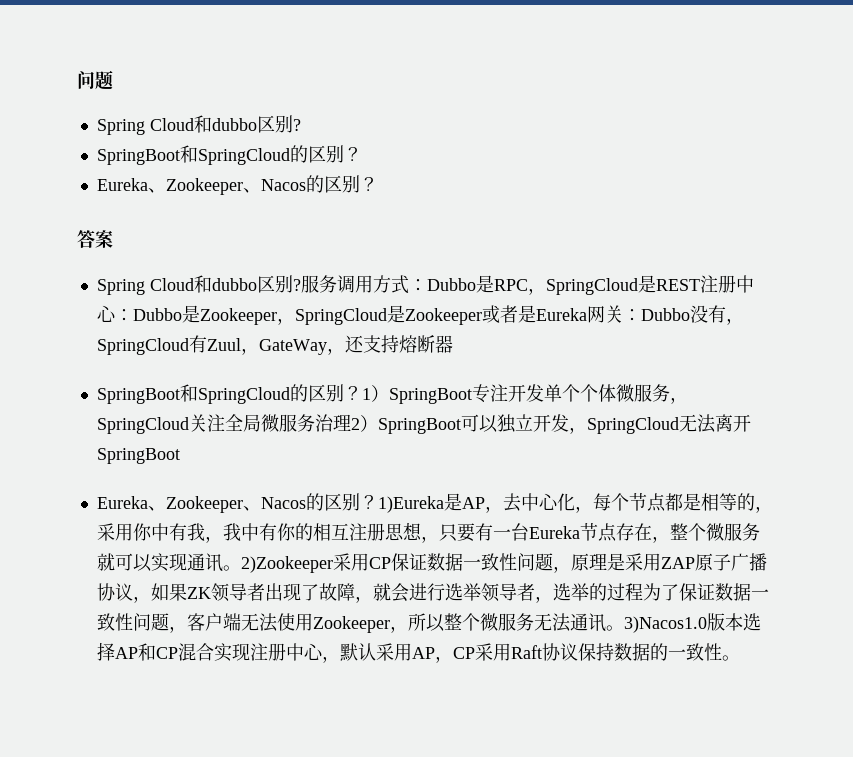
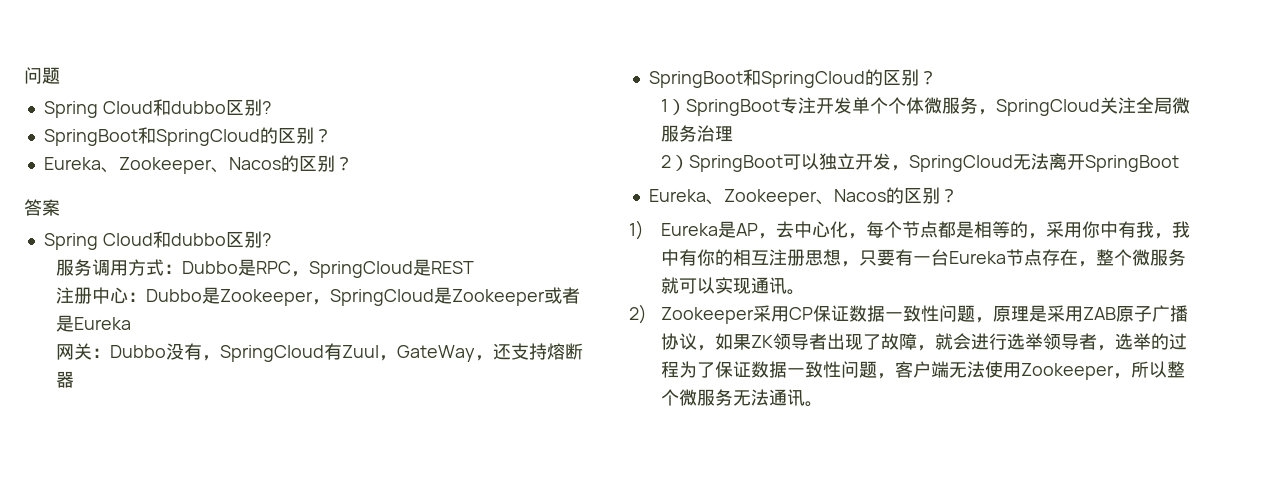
(301, 285) none -> (271, 239) //
(700, 285) none -> (474, 267) //
(587, 314) none -> (131, 323) //
(362, 393) none -> (937, 77) //
(351, 422) none -> (733, 134) //
[377,496,444,513] 1)Eureka -> [629,220,718,240] // 1) Eureka
[240,556,333,573] 2)Zookeeper -> [629,304,754,324] // 2) Zookeeper
[660,557,695,569] ZAP -> [1082,307,1116,320] ZAB
[623,613,761,633] [96,642,740,663] 3)Nacos1.0版本选择AP和CP混合实现注册中心，默认采用AP，CP采用Raft协议保持数据的一致性。 -> (823, 404) none

